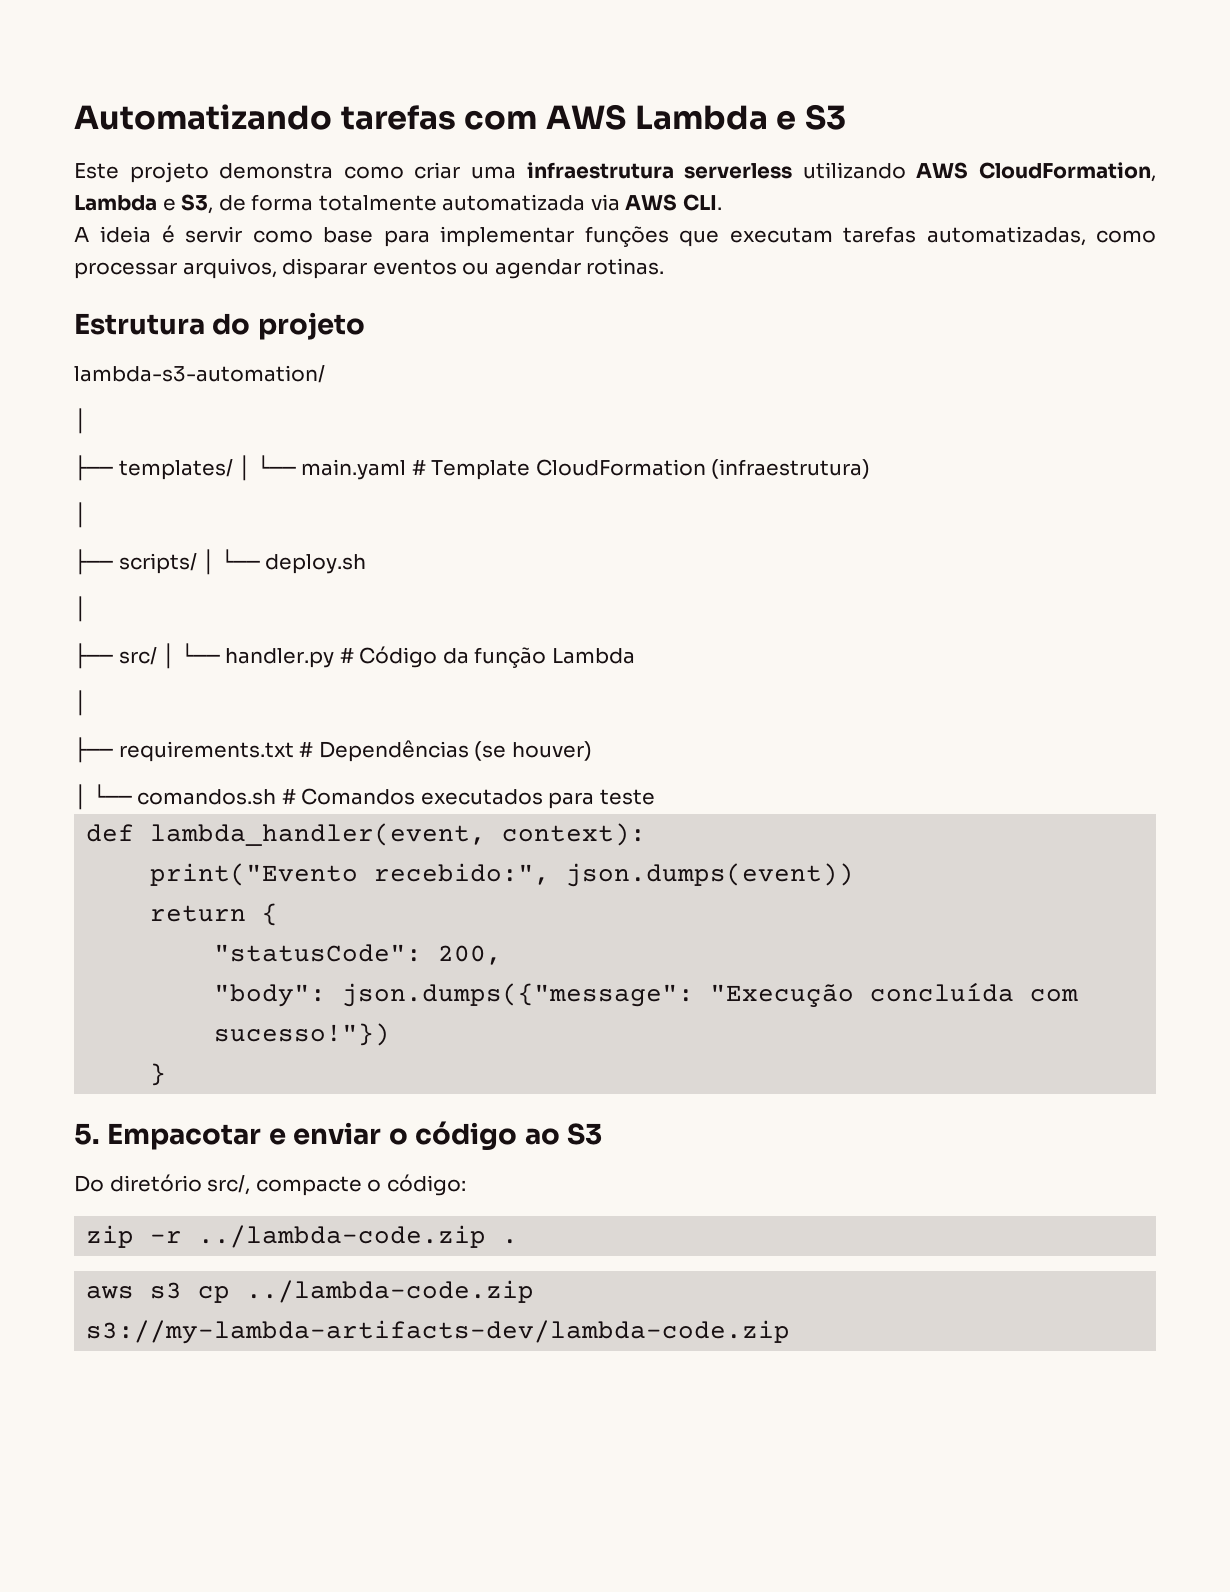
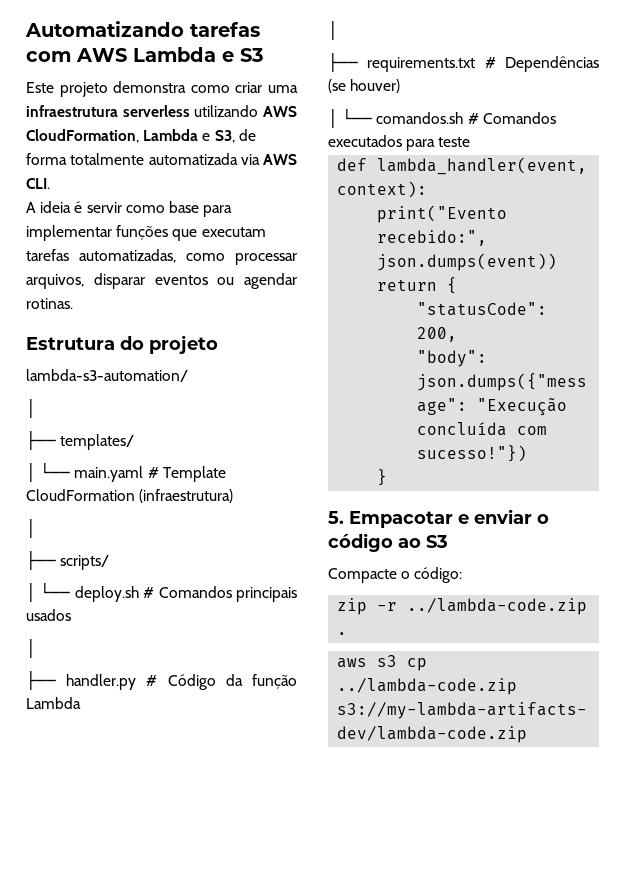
(233, 469) none -> (135, 442) //
(197, 563) none -> (110, 562) //
[74,596,87,622] [74,643,220,669] // │ // ├── src/ │ └── -> [143,586,297,602] [26,609,71,621] [26,638,36,658] [26,670,56,690] # Comandos principais usados // │ // ├──
[74,1174,362,1196] Do diretório src/, compacte -> [328,568,397,583] Compacte

